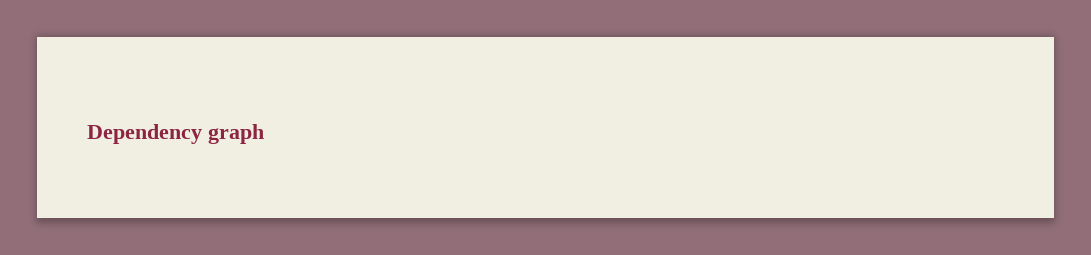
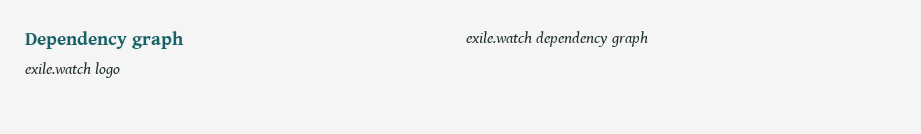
(264, 134) none -> [25,62,121,78] [466,31,648,47] // exile.watch logo // exile.watch dependency graph

